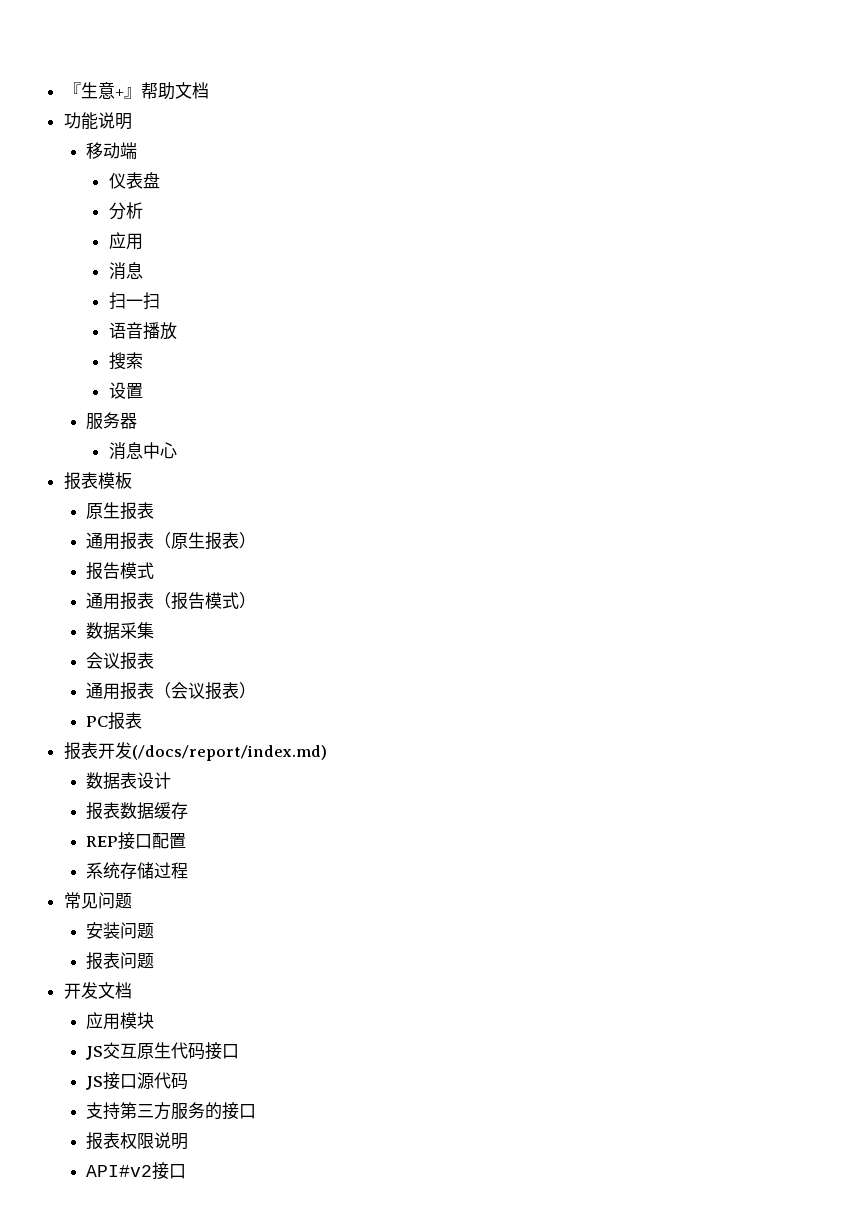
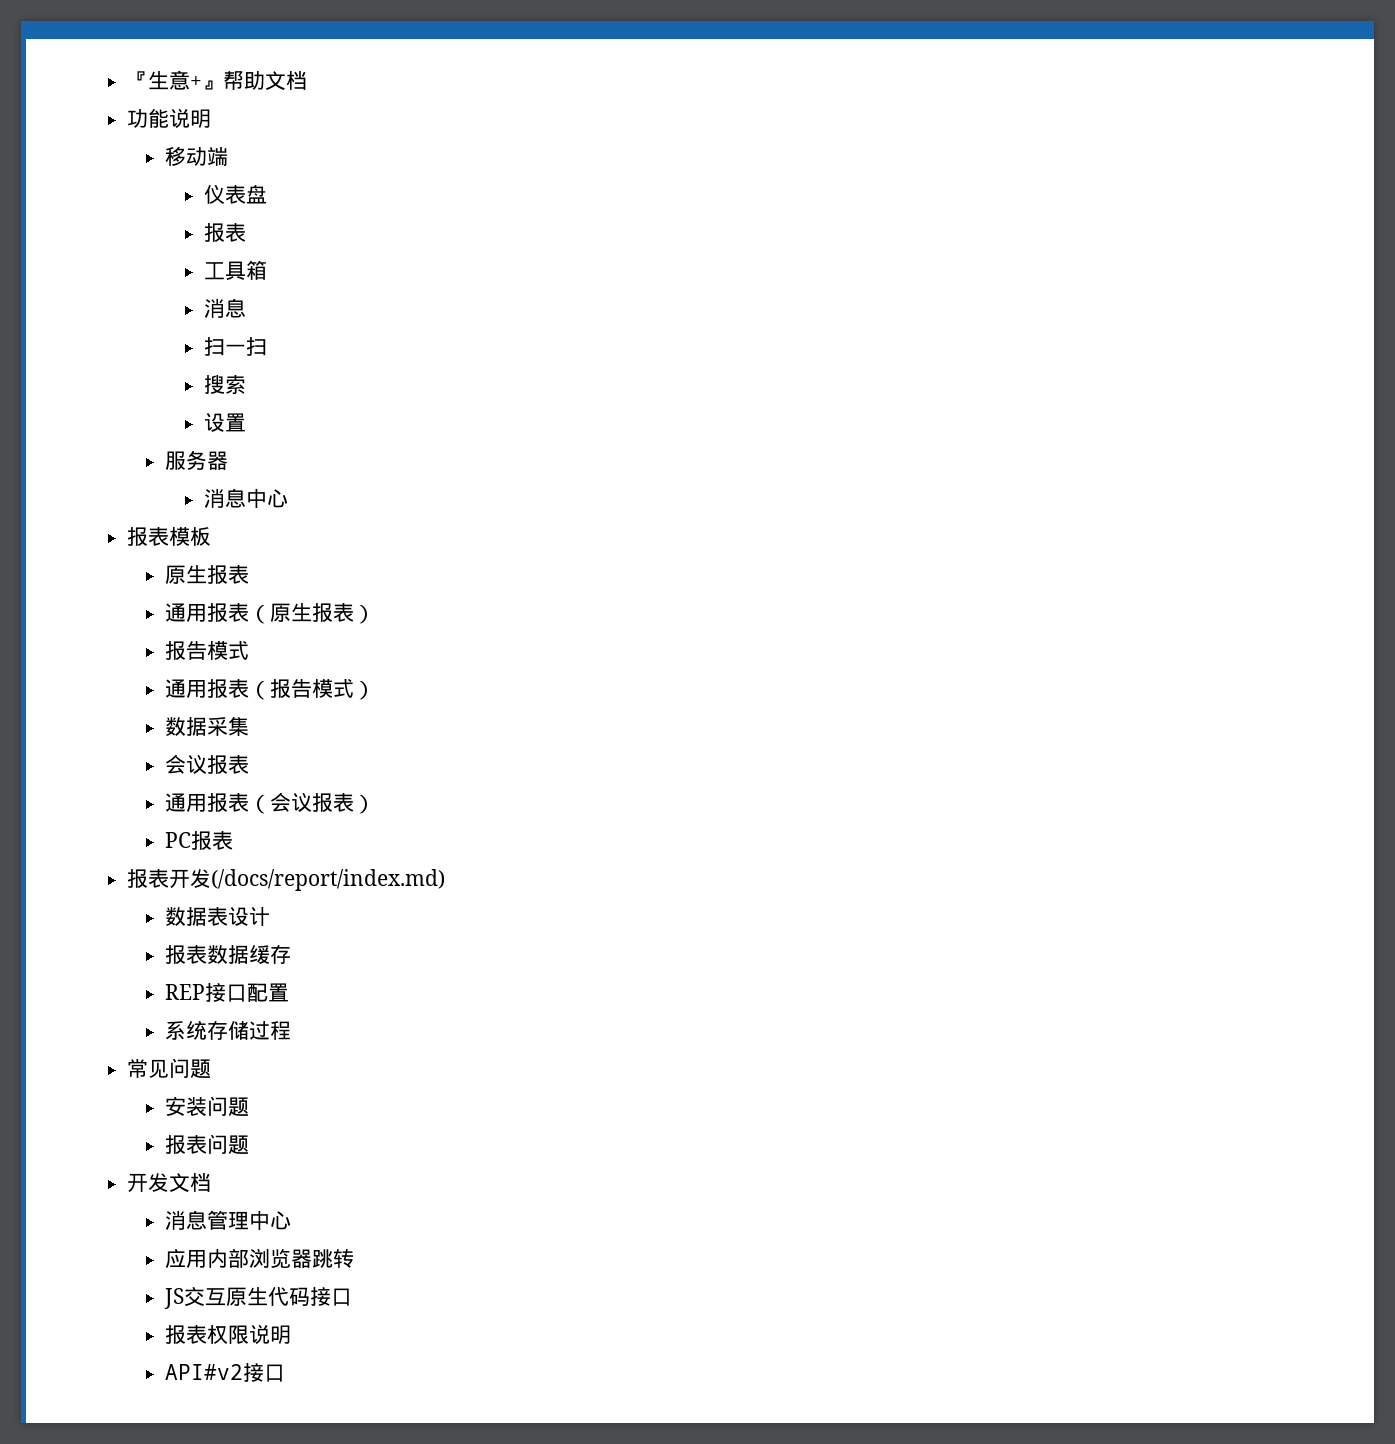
[108,202,143,220] [108,232,143,250] 分析 // 应用 -> [203,223,246,243] [203,260,267,281] 报表 // 工具箱
[108,322,177,340] // 语音播放 -> (267, 346) none
[86,1012,155,1030] 应用模块 -> [165,1210,292,1231] [165,1248,355,1268] 消息管理中心 // 应用内部浏览器跳转
[86,1072,189,1090] [86,1102,257,1120] // JS接口源代码 // 支持第三方服务的接口 -> (353, 1297) none

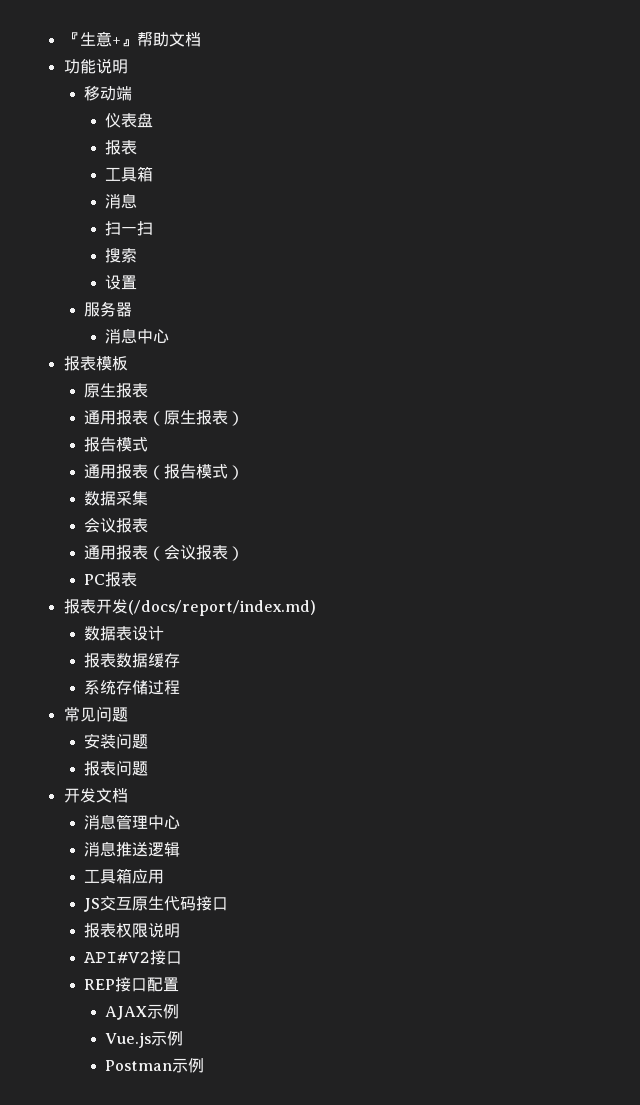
[165,983,290,1002] // REP接口配置 -> (181, 660) none
[165,1248,355,1268] 应用内部浏览器跳转 -> [84,841,181,857] [84,868,165,884] 消息推送逻辑 // 工具箱应用
[165,1363,286,1382] API#v2接口 -> [84,950,183,965] [84,977,180,992] [104,1004,179,1020] [104,1031,183,1048] [104,1058,204,1073] API#V2接口 // REP接口配置 // AJAX示例 // Vue.js示例 // Postman示例

